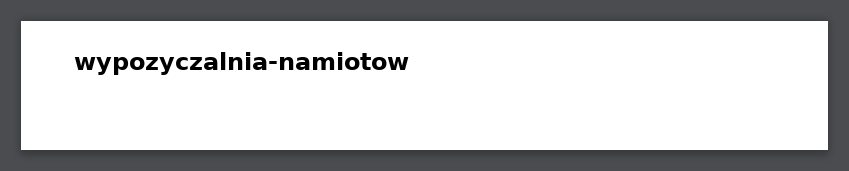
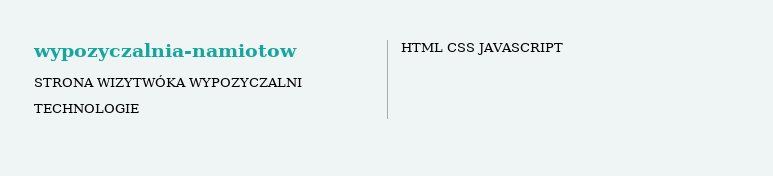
(409, 63) none -> [34,75,302,87] [34,104,139,113] [401,43,563,55] // STRONA WIZYTWÓKA WYPOZYCZALNI // TECHNOLOGIE // HTML CSS JAVASCRIPT

